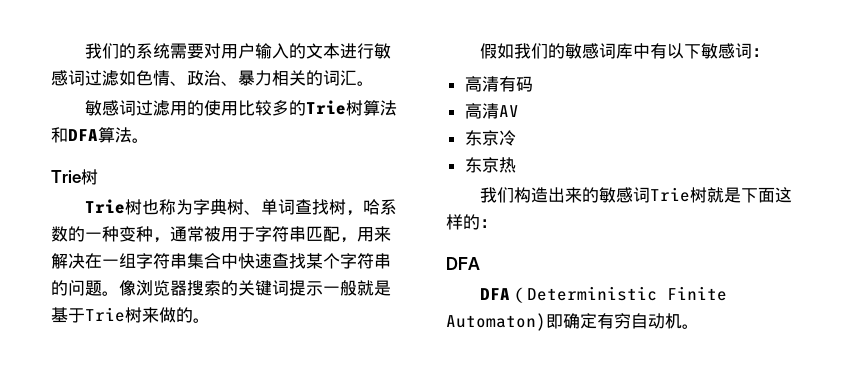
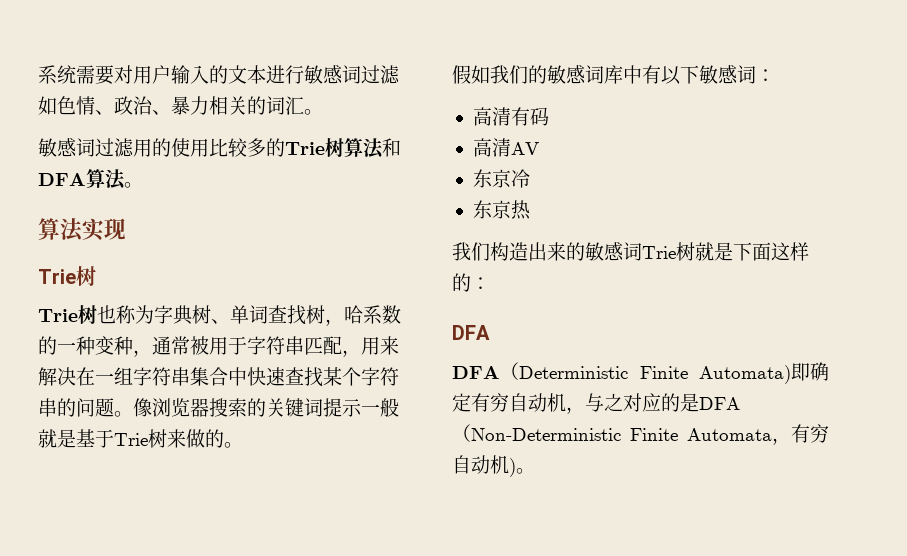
[84,43,136,59] 我们的 -> (38, 74) none
(149, 140) none -> [38,218,126,242] // 算法实现
[446,313,546,331] Automaton) -> [699,365,791,384] Automata)
(682, 321) none -> [566,393,740,414] [452,424,829,445] [452,455,516,477] ，与之对应的是DFA（Non-Deterministic Finite Automata，有穷自动机)

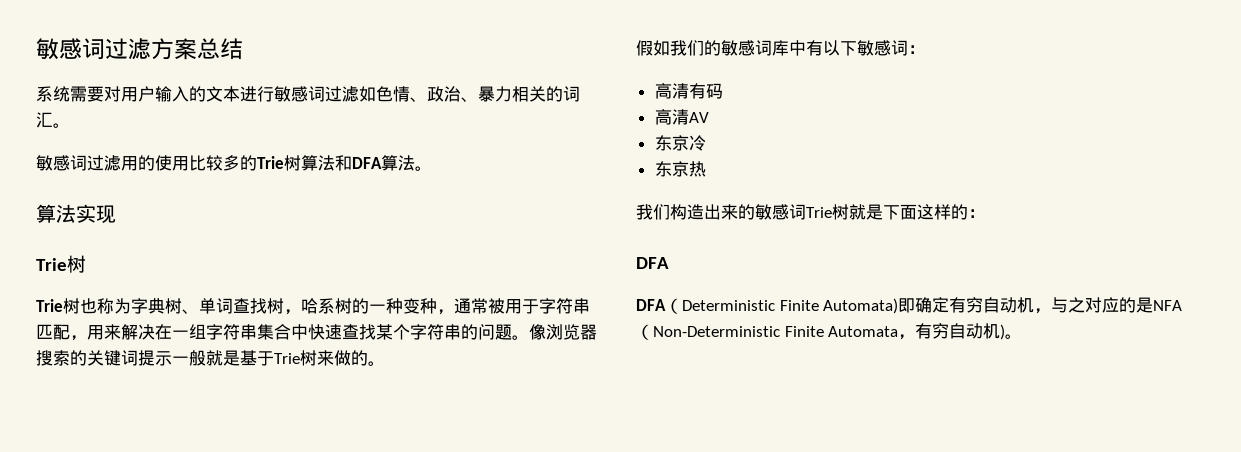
(38, 74) none -> [36,38,243,60] 敏感词过滤方案总结 //
[382,305,401,324] 数 -> [335,298,352,314] 树
[699,397,740,410] DFA -> [1153,300,1183,311] NFA

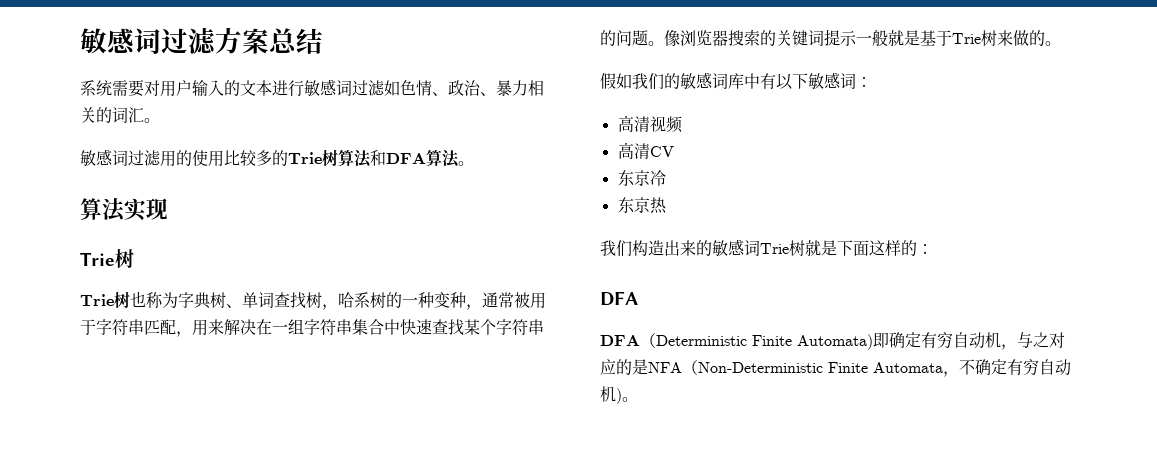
[688,83,723,99] [654,109,709,125] 有码 // 高清AV -> [649,116,683,133] [617,142,674,159] 视频 // 高清CV
(916, 337) none -> [959,359,1007,375] 不确定

